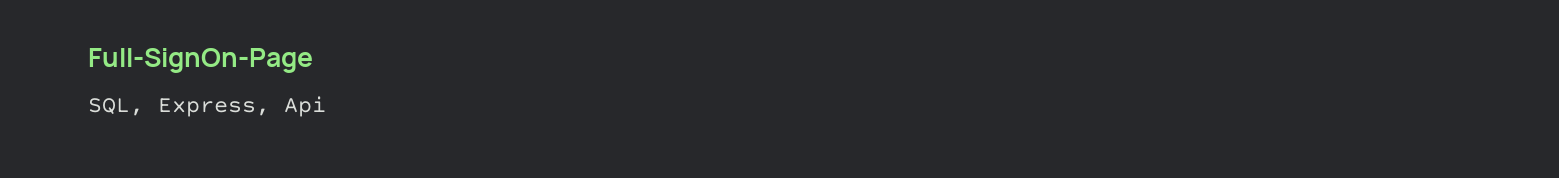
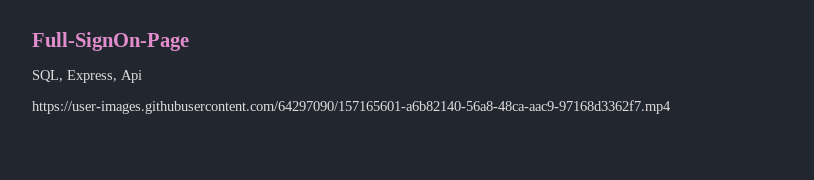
(326, 106) none -> [32,100,671,114] // https://user-images.githubusercontent.com/64297090/157165601-a6b82140-56a8-48ca-aac9-97168d3362f7.mp4

